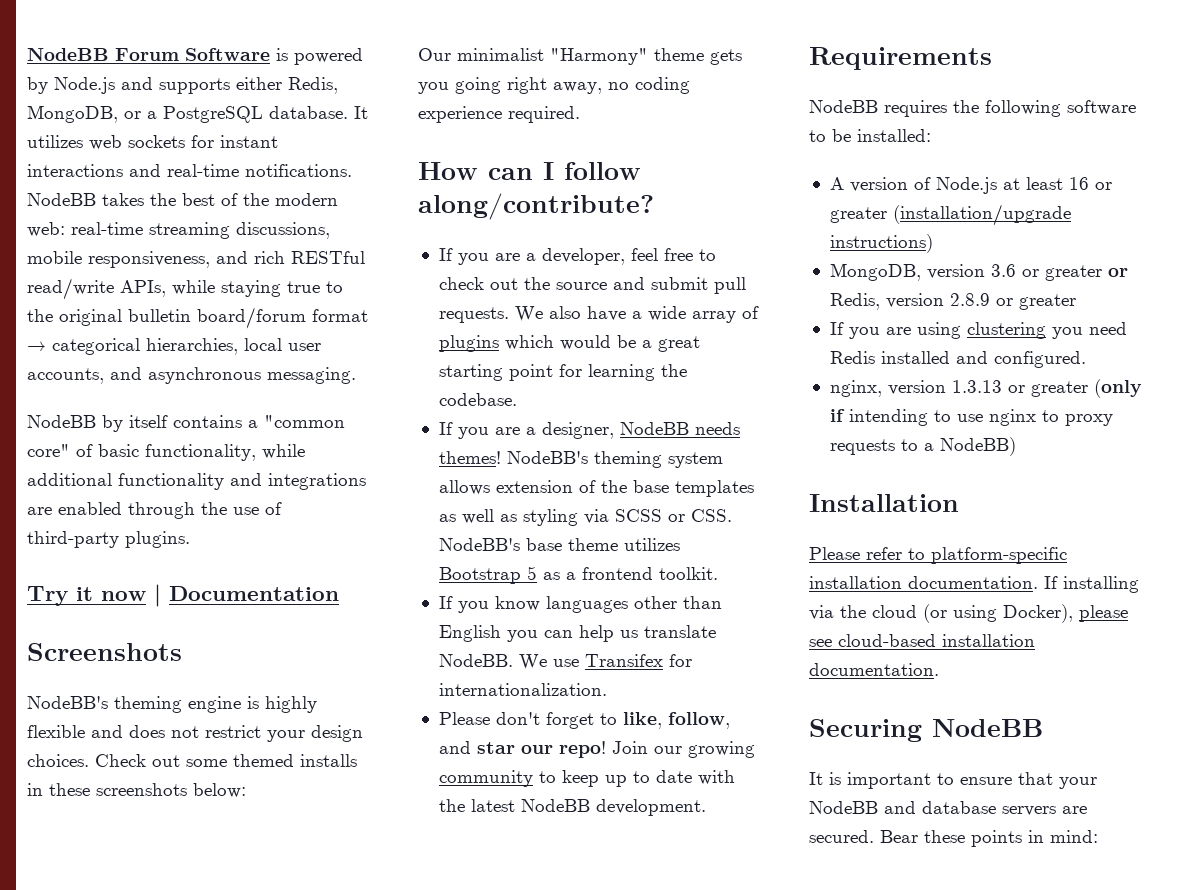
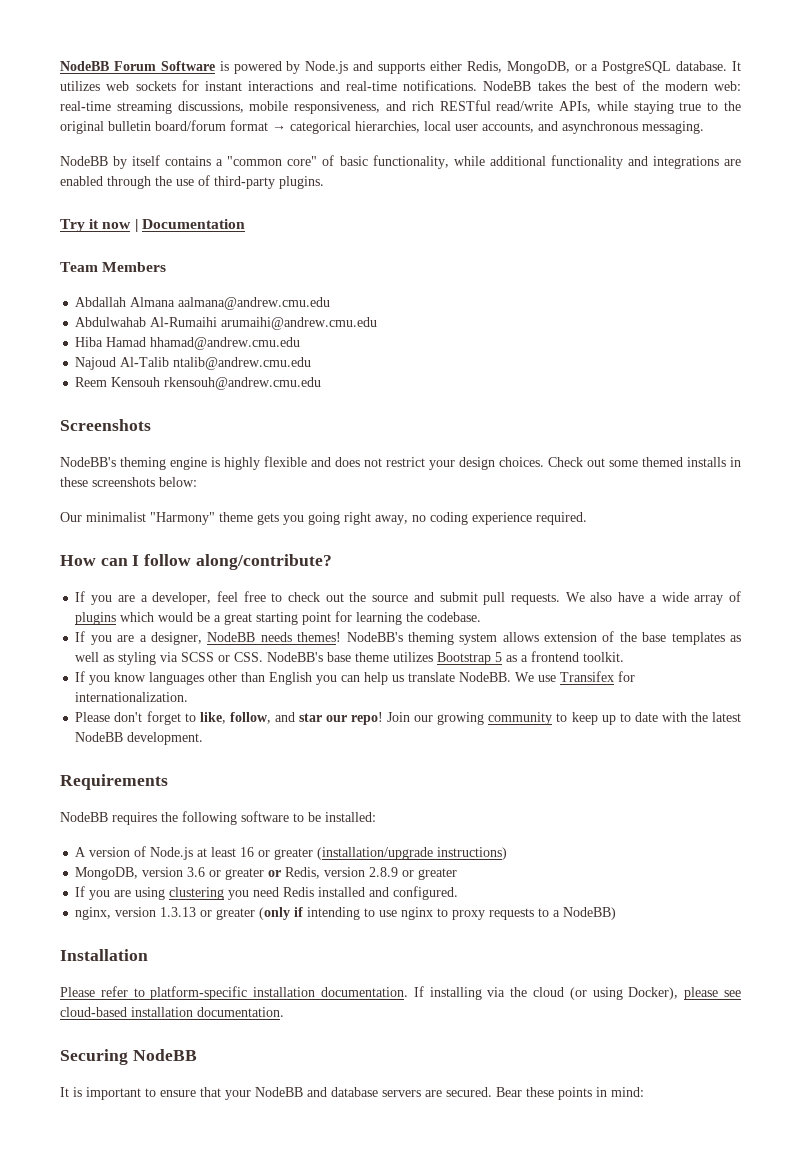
(339, 593) none -> [60,262,167,272] [75,297,331,310] [75,317,378,330] [75,337,301,350] [75,357,312,370] [75,377,322,390] // Team Members // Abdallah Almana aalmana@andrew.cmu.edu // Abdulwahab Al-Rumaihi arumaihi@andrew.cmu.edu // Hiba Hamad hhamad@andrew.cmu.edu // Najoud Al-Talib ntalib@andrew.cmu.edu // Reem Kensouh rkensouh@andrew.cmu.edu

